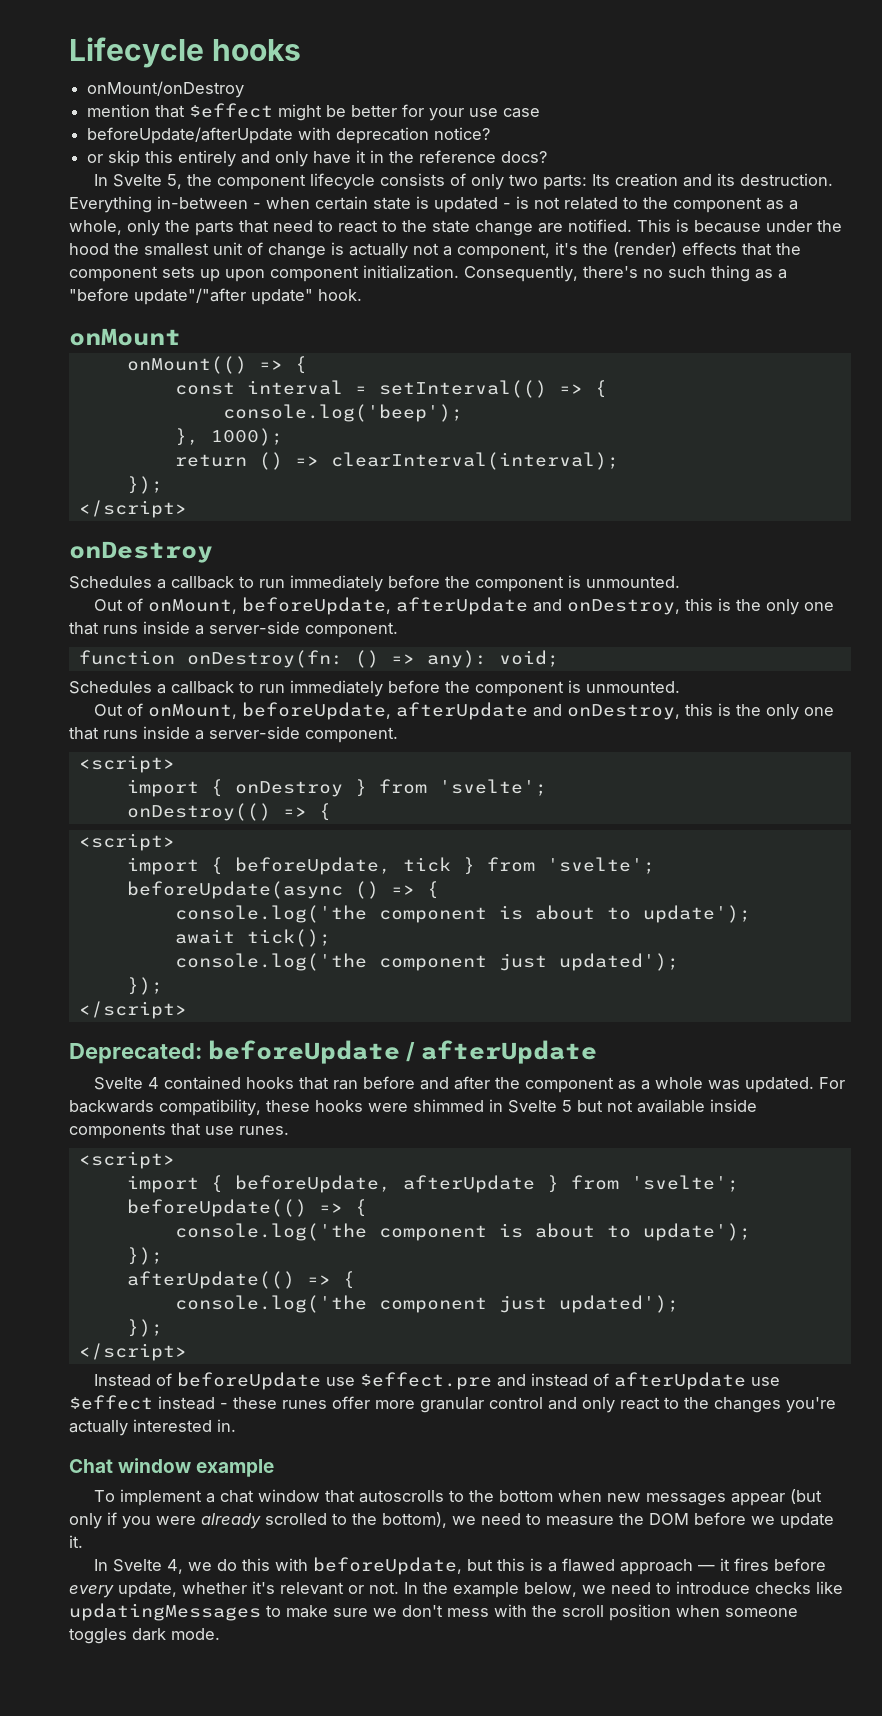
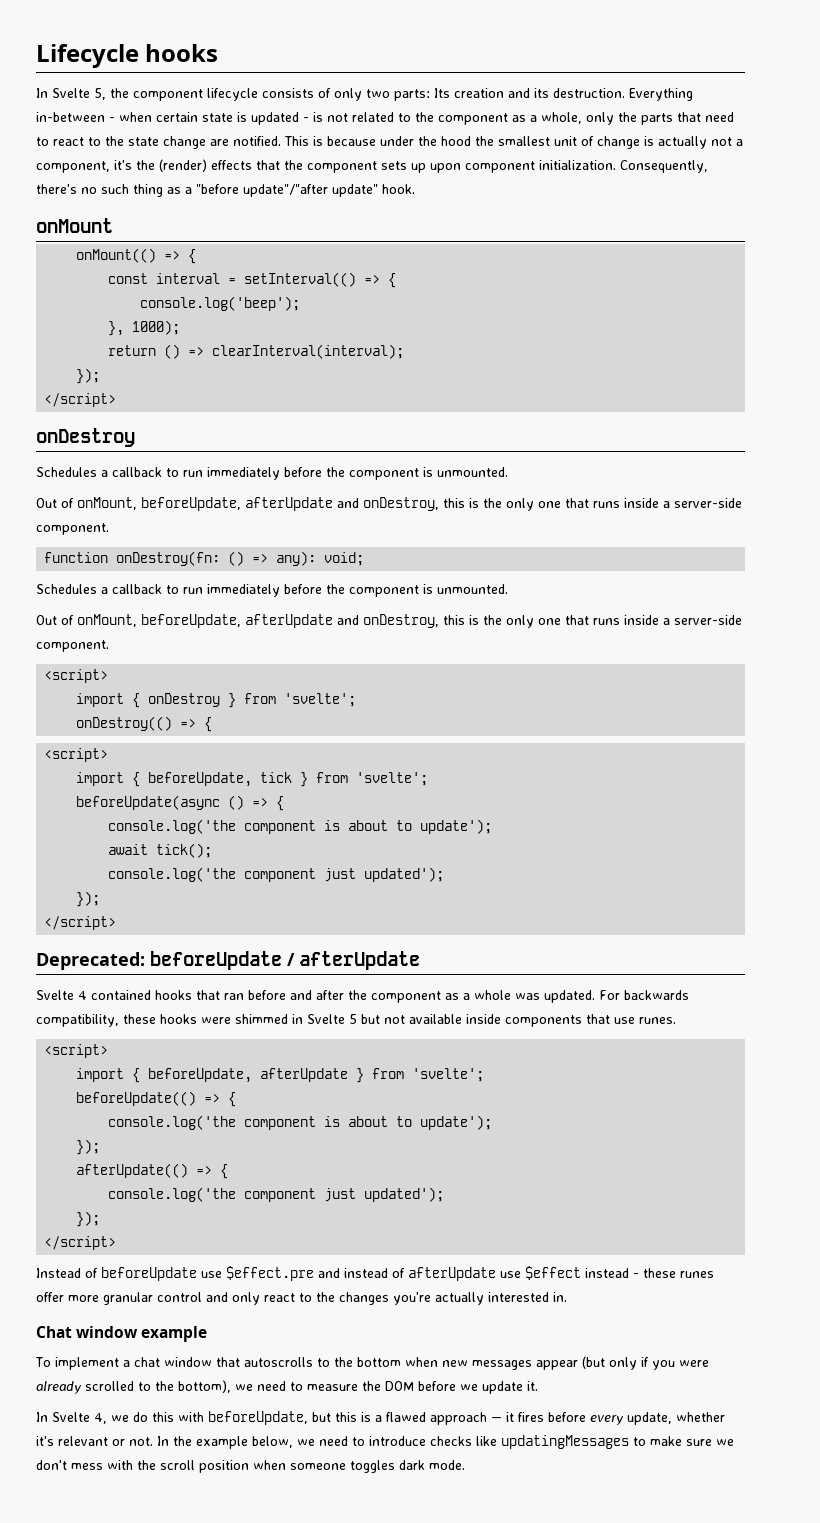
[87,81,245,98] [87,103,541,121] [87,127,491,144] [87,150,548,167] // onMount/onDestroy // mention that $effect might be better for your use case // beforeUpdate/afterUpdate with deprecation notice? // or skip this entirely and only have it in the reference docs? -> (219, 53) none

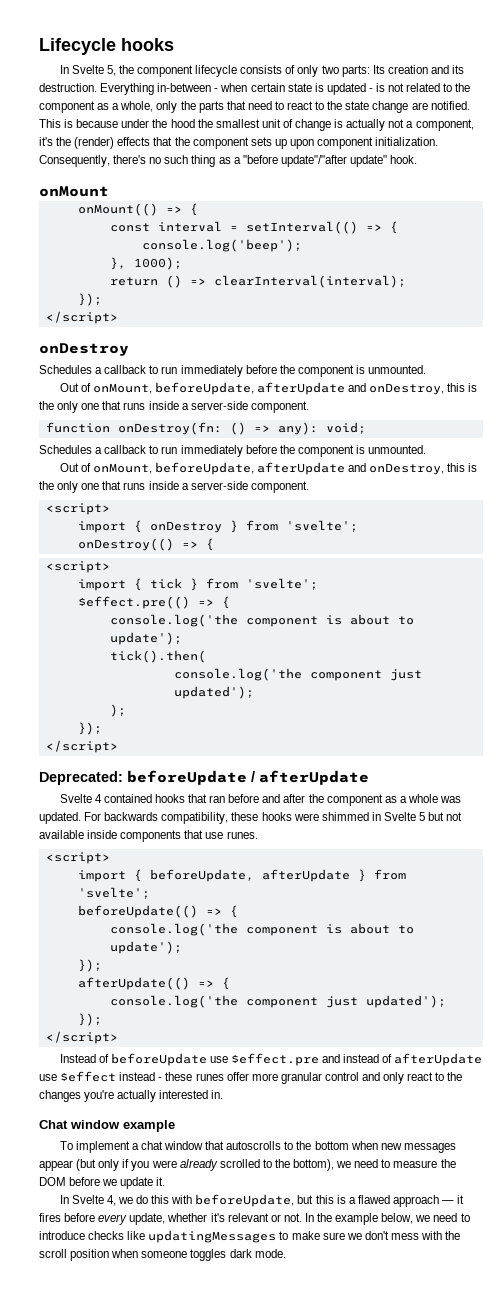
[148,772,253,787] beforeUpdate, -> (142, 584) none
[76,795,285,811] [108,819,493,834] [108,843,213,858] [108,867,445,882] beforeUpdate(async () => { // console.log('the component is about to update'); // await tick(); // console.log('the component just updated'); -> [77,596,230,609] [109,614,414,627] [109,632,182,645] [109,650,206,663] [173,668,422,681] [173,686,254,699] [109,704,126,717] $effect.pre(() => { // console.log('the component is about to update'); // tick().then( // console.log('the component just updated'); // );

